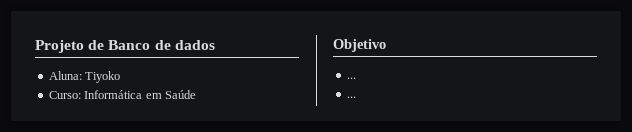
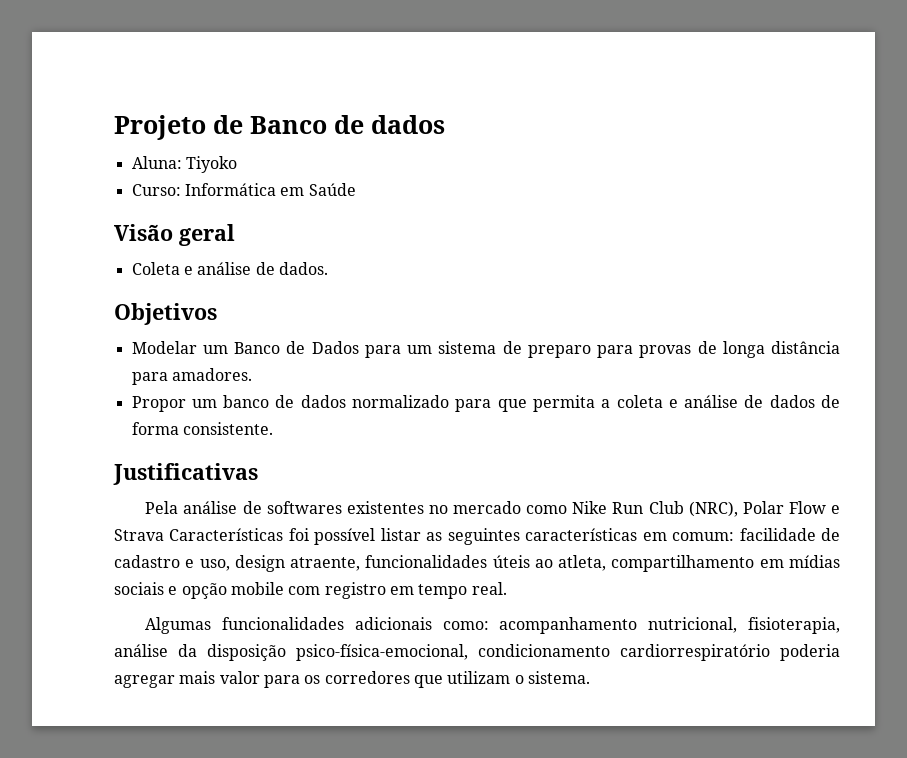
[333,39,386,52] [346,77,356,79] [346,96,356,98] Objetivo // ... // ... -> [114,224,235,246] [131,262,328,275] [114,303,217,325] [131,341,840,358] [131,368,252,385] [131,395,840,412] [131,422,273,435] [113,463,258,485] [145,501,840,517] [114,528,841,545] [114,555,840,572] [114,582,507,599] [145,617,841,634] [114,644,840,661] [114,671,590,688] Visão geral // Coleta e análise de dados. // Objetivos // Modelar um Banco de Dados para um sistema de preparo para provas de longa distância para amadores. // Propor um banco de dados normalizado para que permita a coleta e análise de dados de forma consistente. // Justificativas // Pela análise de softwares existentes no mercado como Nike Run Club (NRC), Polar Flow e Strava Características foi possível listar as seguintes características em comum: facilidade de cadastro e uso, design atraente, funcionalidades úteis ao atleta, compartilhamento em mídias sociais e opção mobile com registro em tempo real. // Algumas funcionalidades adicionais como: acompanhamento nutricional, fisioterapia, análise da disposição psico-física-emocional, condicionamento cardiorrespiratório poderia agregar mais valor para os corredores que utilizam o sistema.

